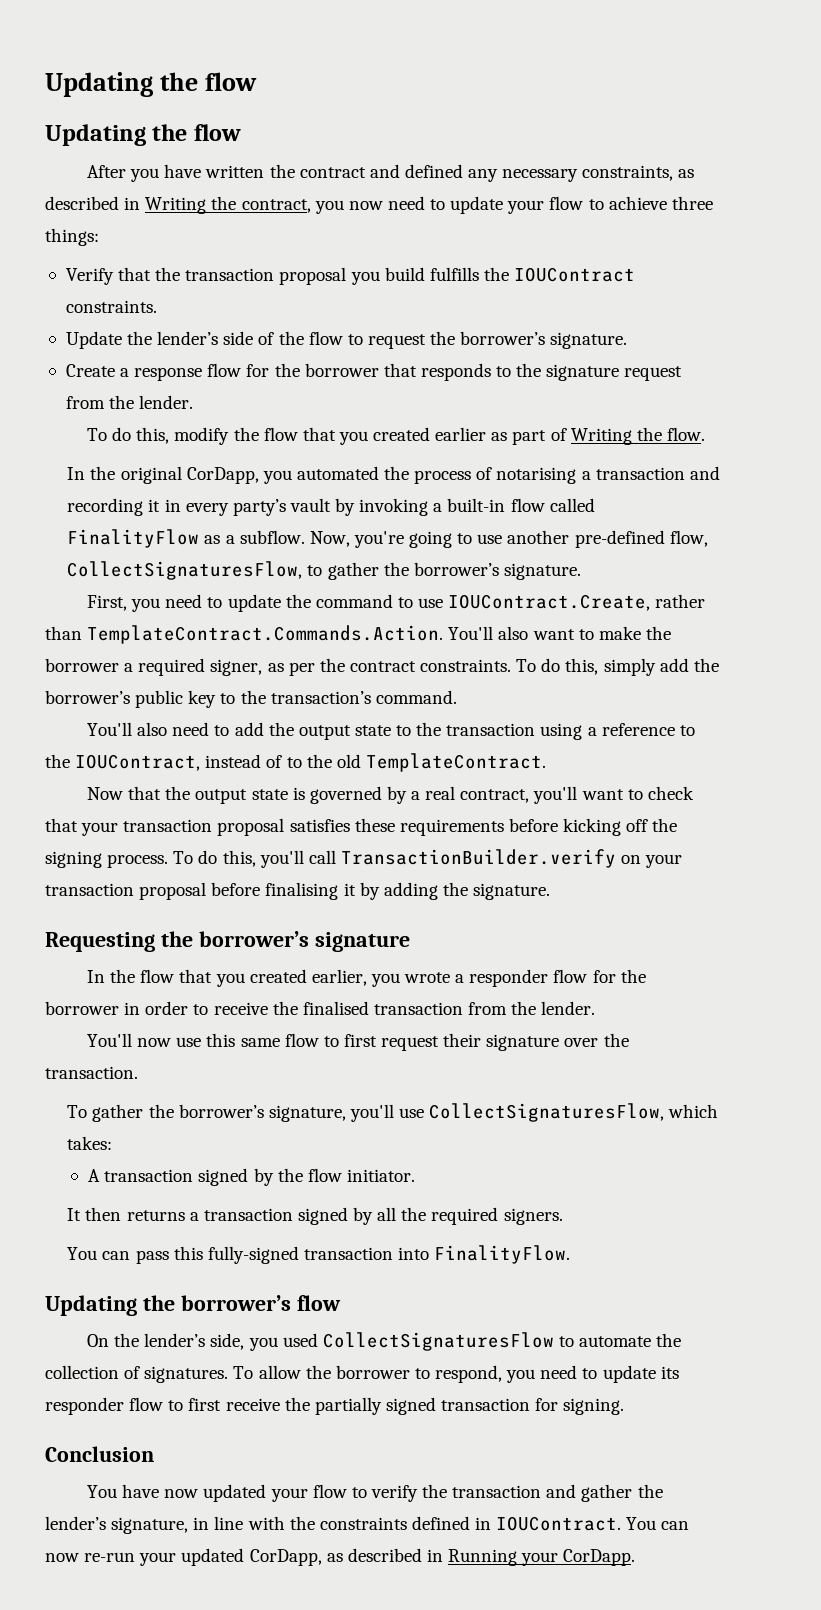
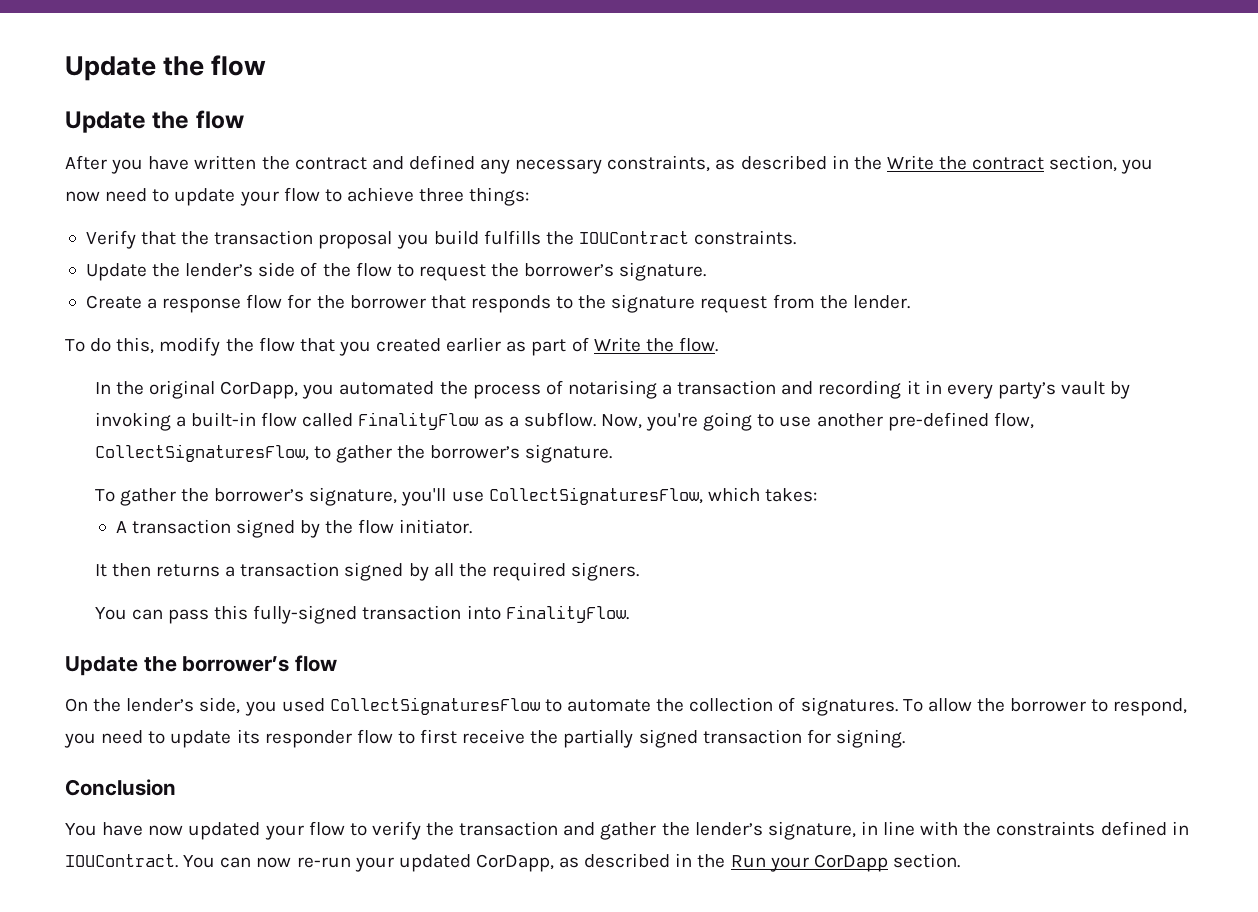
[45,72,258,97] [45,124,146,146] Updating the flow // Updating -> [65,55,267,81] [65,111,146,133] Update the flow // Update
[145,196,311,214] Writing the contract, -> [853,155,1118,172] the Write the contract section,
[570,428,632,445] Writing -> [593,337,641,352] Write
[87,594,706,612] [45,625,671,644] [45,658,719,676] [45,690,457,708] [87,722,695,740] [45,753,546,772] [87,786,694,804] [45,818,678,836] [45,849,683,868] [45,882,551,900] [45,931,410,952] [87,969,646,987] [45,1001,596,1015] [87,1033,629,1051] [45,1066,138,1079] // First, you need to update the command to use IOUContract.Create, rather than TemplateContract.Commands.Action. You'll also want to make the borrower a required signer, as per the contract constraints. To do this, simply add the borrower’s public key to the transaction’s command. // You'll also need to add the output state to the transaction using a reference to the IOUContract, instead of to the old TemplateContract. // Now that the output state is governed by a real contract, you'll want to check that your transaction proposal satisfies these requirements before kicking off the signing process. To do this, you'll call TransactionBuilder.verify on your transaction proposal before finalising it by adding the signature. // Requesting the borrower’s signature // In the flow that you created earlier, you wrote a responder flow for the borrower in order to receive the finalised transaction from the lender. // You'll now use this same flow to first request their signature over the transaction. -> (613, 453) none
[45,1295,137,1316] Updating -> [65,656,138,676] Update
[448,1549,636,1566] Running your CorDapp. -> [697,853,960,872] the Run your CorDapp section.

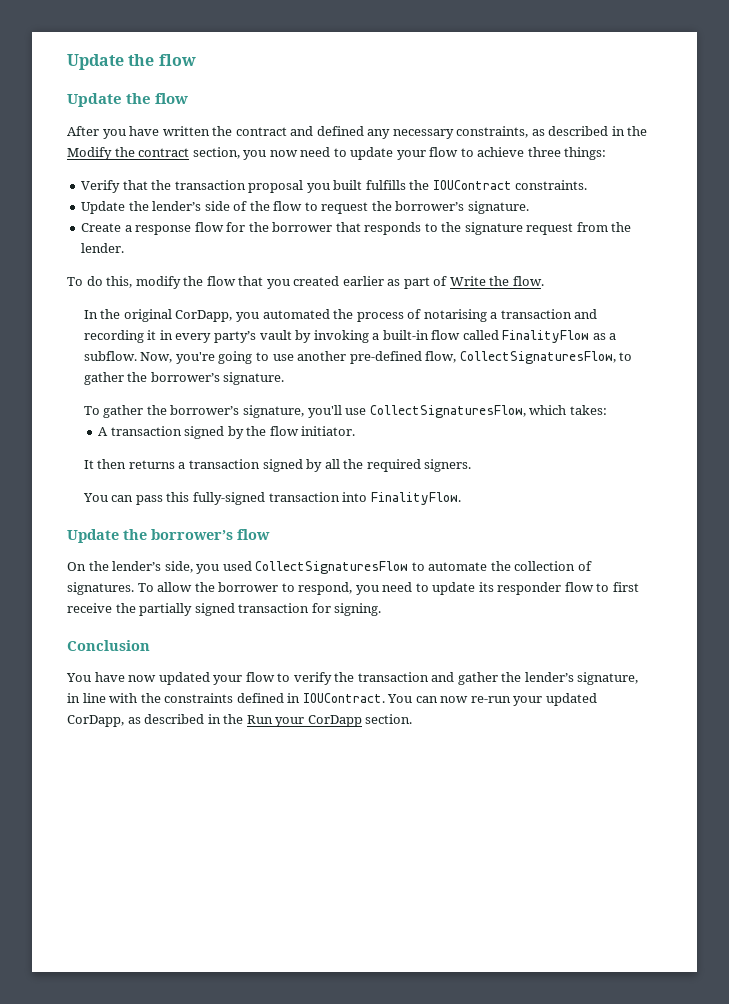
[886,155,934,170] Write -> [67,147,112,160] Modify
[433,230,479,245] build -> [333,180,363,190] built

